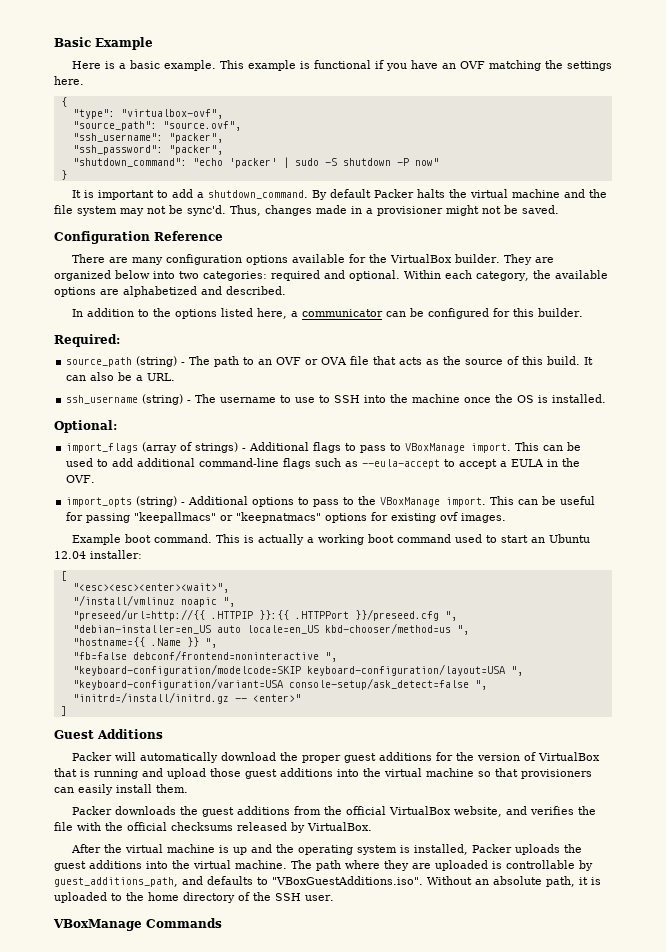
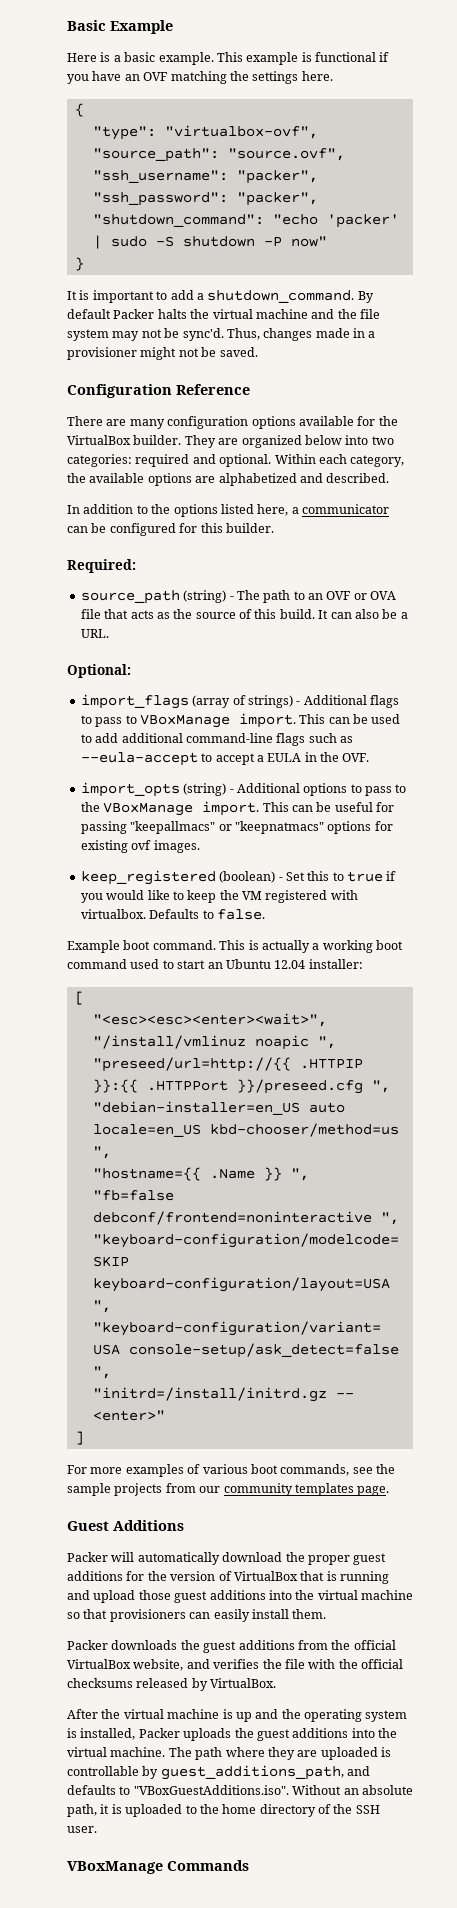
[66,394,607,405] // ssh_username (string) - The username to use to SSH into the machine once the OS is installed. -> (109, 633) none
(507, 518) none -> [80,870,397,885] [80,890,358,903] [80,909,265,920] // keep_registered (boolean) - Set this to true if you would like to keep the VM registered with virtualbox. Defaults to false.
(67, 711) none -> [67,1464,395,1477] [67,1483,390,1496] // For more examples of various boot commands, see the sample projects from our community templates page.

